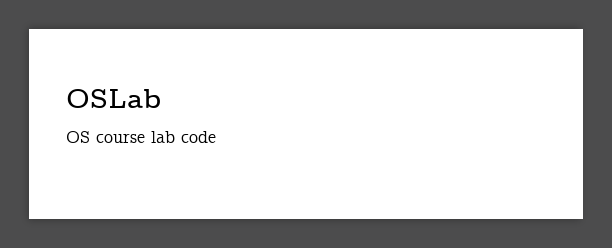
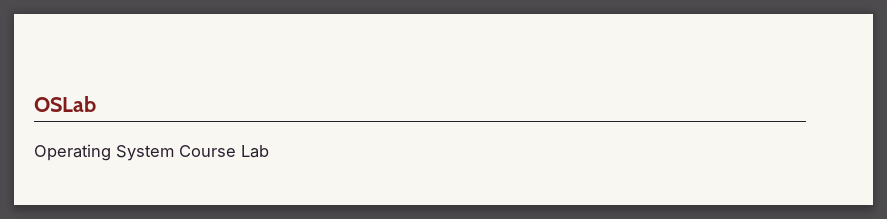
[66,131,216,143] OS course lab code -> [34,144,269,161] Operating System Course Lab

